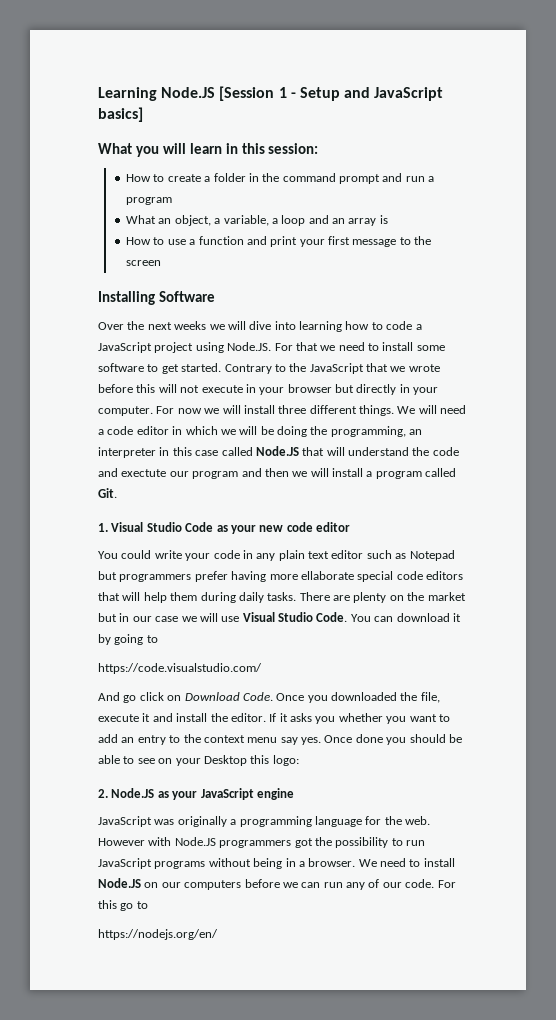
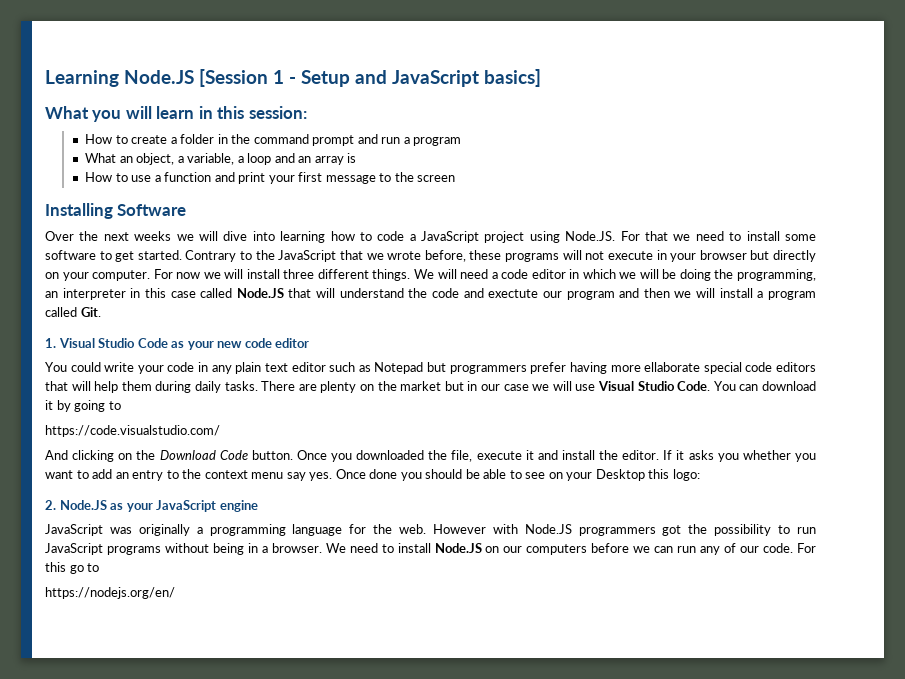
[98,384,156,393] before this -> [424,250,560,262] before, these programs
[399,384,410,393] in -> [45,272,59,279] on
[123,692,273,703] go click on Download Code. -> [72,450,293,462] clicking on the Download Code button.

